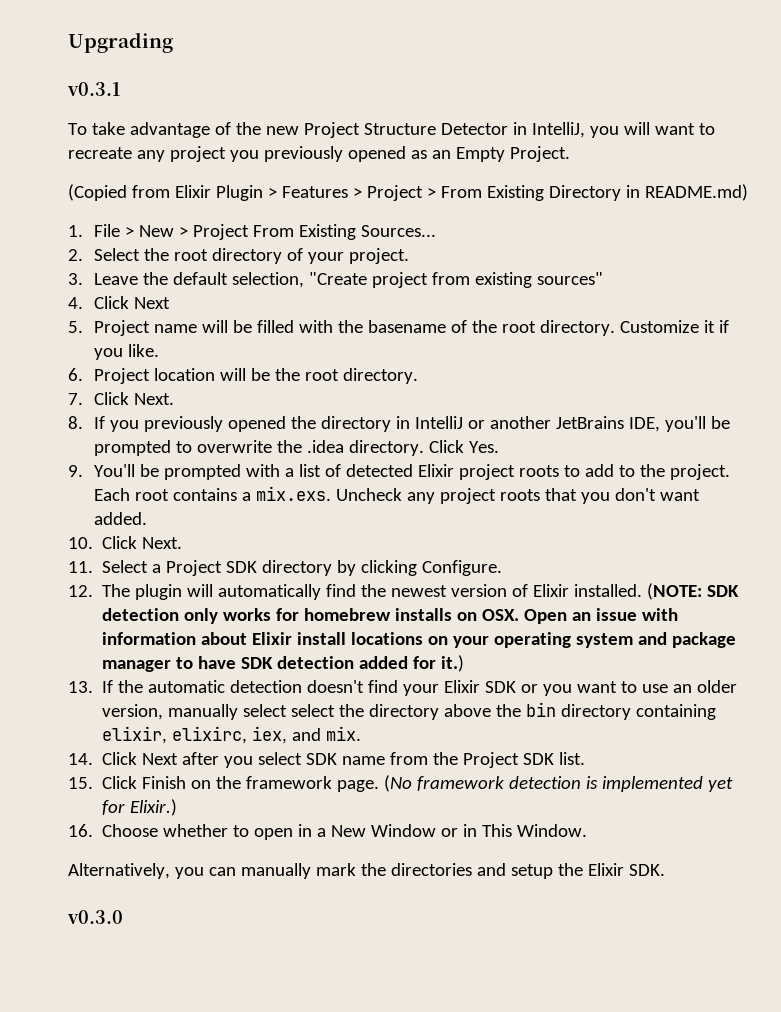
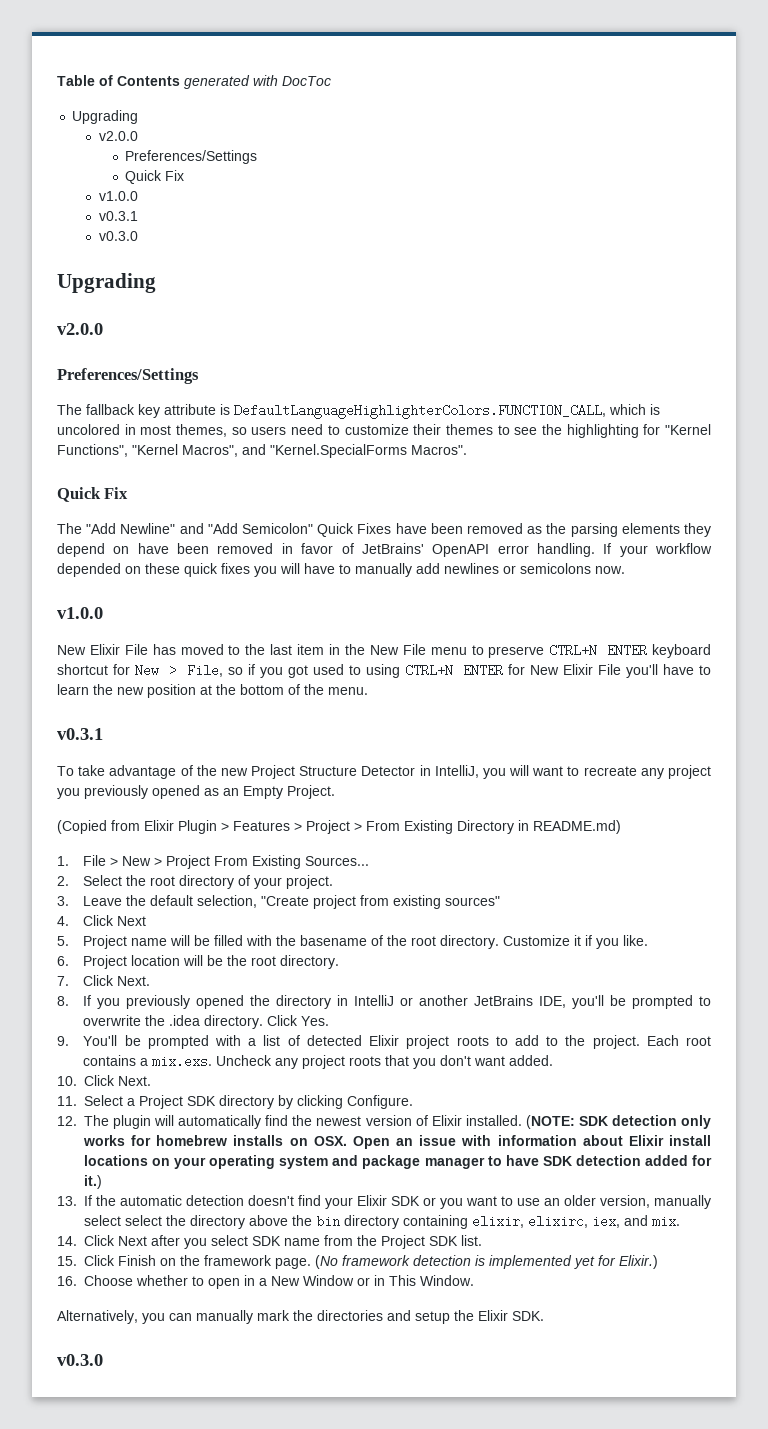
[68,32,173,53] Upgrading -> [57,75,331,89] [72,110,139,124] [98,131,138,141] [125,150,258,164] [125,170,185,184] [98,191,138,201] [98,211,138,221] [98,231,138,241] [57,273,156,293] [57,323,103,335] [57,368,199,384] [57,404,660,419] [57,424,711,438] [57,444,467,458] [57,487,129,502] [57,523,711,537] [57,543,712,557] [57,563,625,577] [57,607,103,619] [57,644,711,658] [57,664,711,678] [57,684,368,698] Table of Contents generated with DocToc // Upgrading // v2.0.0 // Preferences/Settings // Quick Fix // v1.0.0 // v0.3.1 // v0.3.0 // Upgrading // v2.0.0 // Preferences/Settings // The fallback key attribute is DefaultLanguageHighlighterColors.FUNCTION_CALL, which is uncolored in most themes, so users need to customize their themes to see the highlighting for "Kernel Functions", "Kernel Macros", and "Kernel.SpecialForms Macros". // Quick Fix // The "Add Newline" and "Add Semicolon" Quick Fixes have been removed as the parsing elements they depend on have been removed in favor of JetBrains' OpenAPI error handling. If your workflow depended on these quick fixes you will have to manually add newlines or semicolons now. // v1.0.0 // New Elixir File has moved to the last item in the New File menu to preserve CTRL+N ENTER keyboard shortcut for New > File, so if you got used to using CTRL+N ENTER for New Elixir File you'll have to learn the new position at the bottom of the menu.

